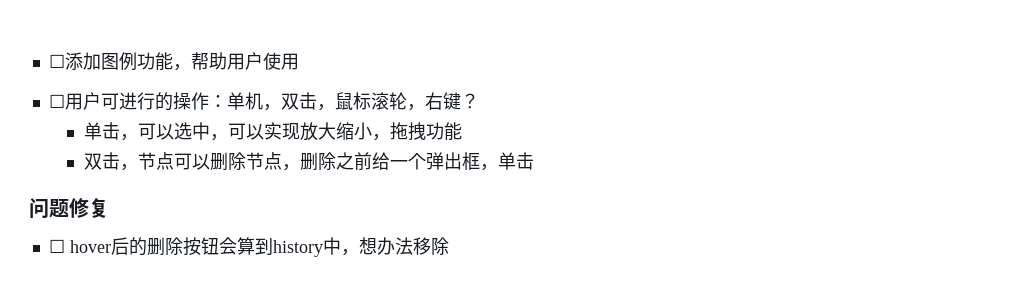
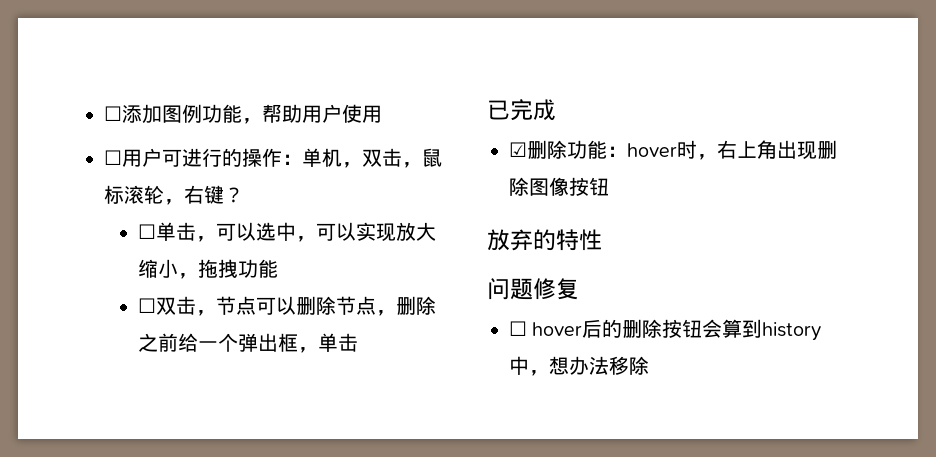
(479, 101) none -> [137,224,156,239] ☐
(462, 131) none -> [137,298,156,313] ☐
(534, 161) none -> [487,99,556,121] [509,140,837,160] [509,177,609,196] [487,229,602,251] // 已完成 // ☑删除功能：hover时，右上角出现删除图像按钮 // 放弃的特性

